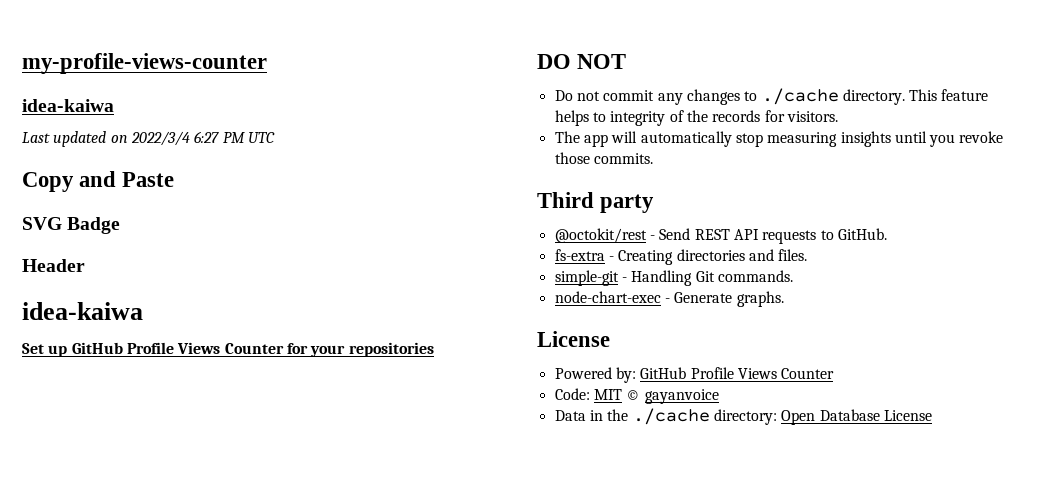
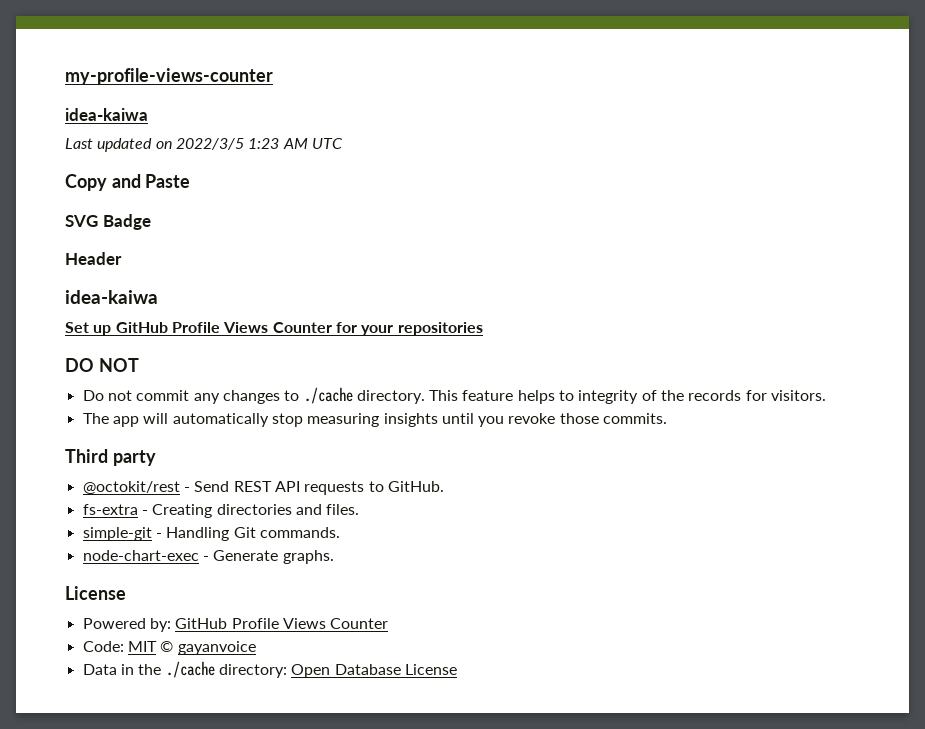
[130,131,245,146] 2022/3/4 6:27 PM -> [175,138,308,150] 2022/3/5 1:23 AM

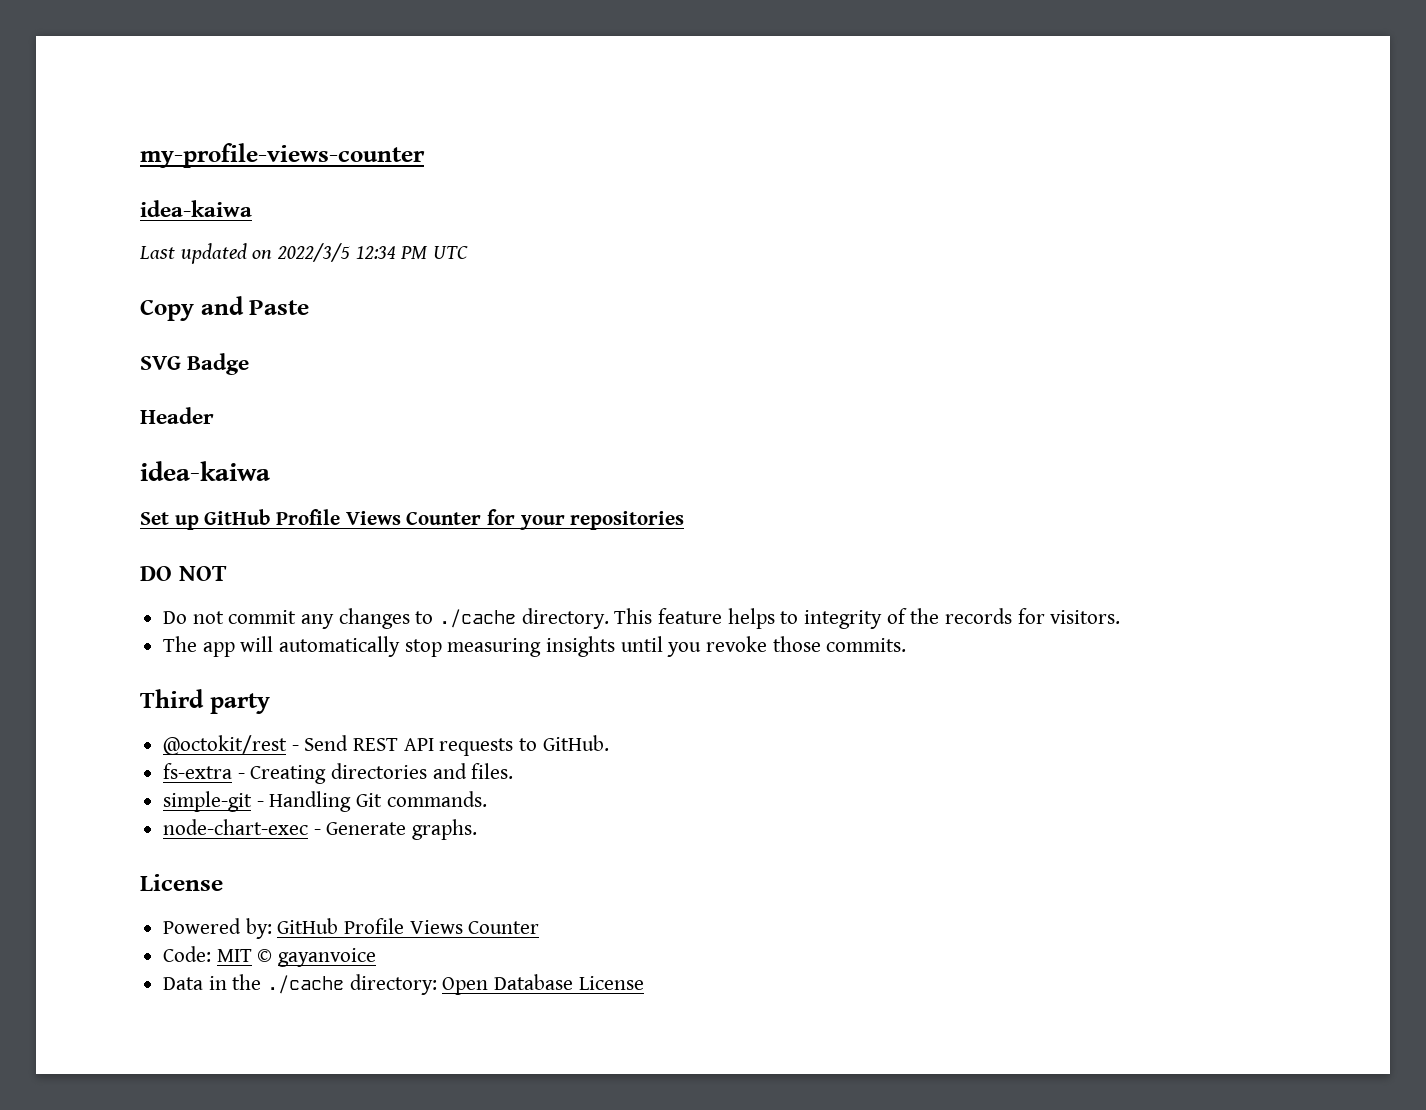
[248,138,308,149] 1:23 AM -> [355,246,429,259] 12:34 PM

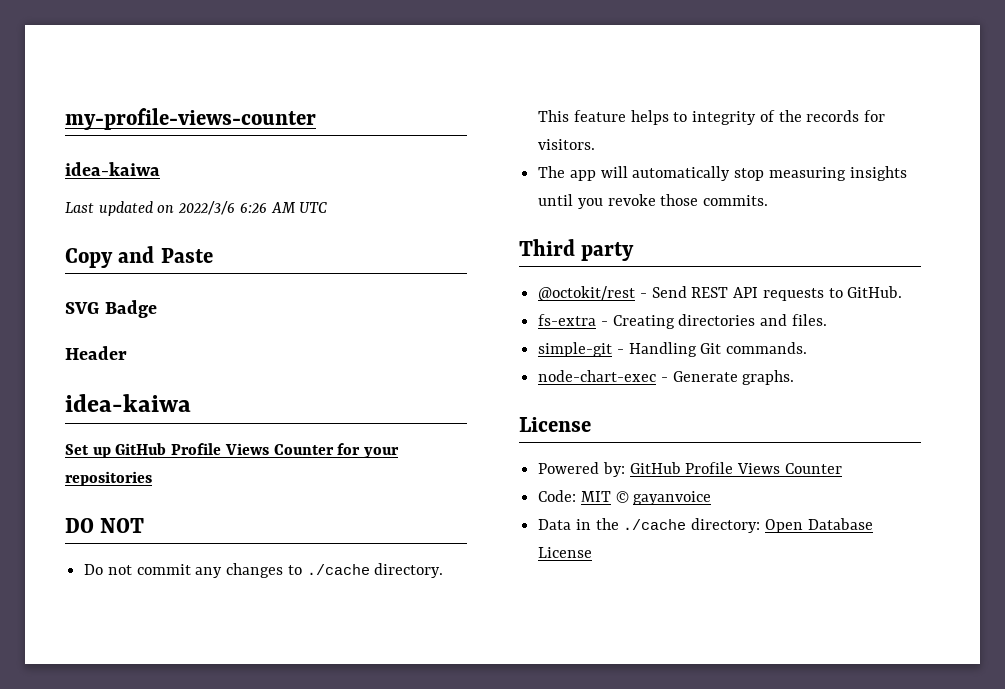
[277,243,429,262] 2022/3/5 12:34 PM -> [178,201,296,215] 2022/3/6 6:26 AM

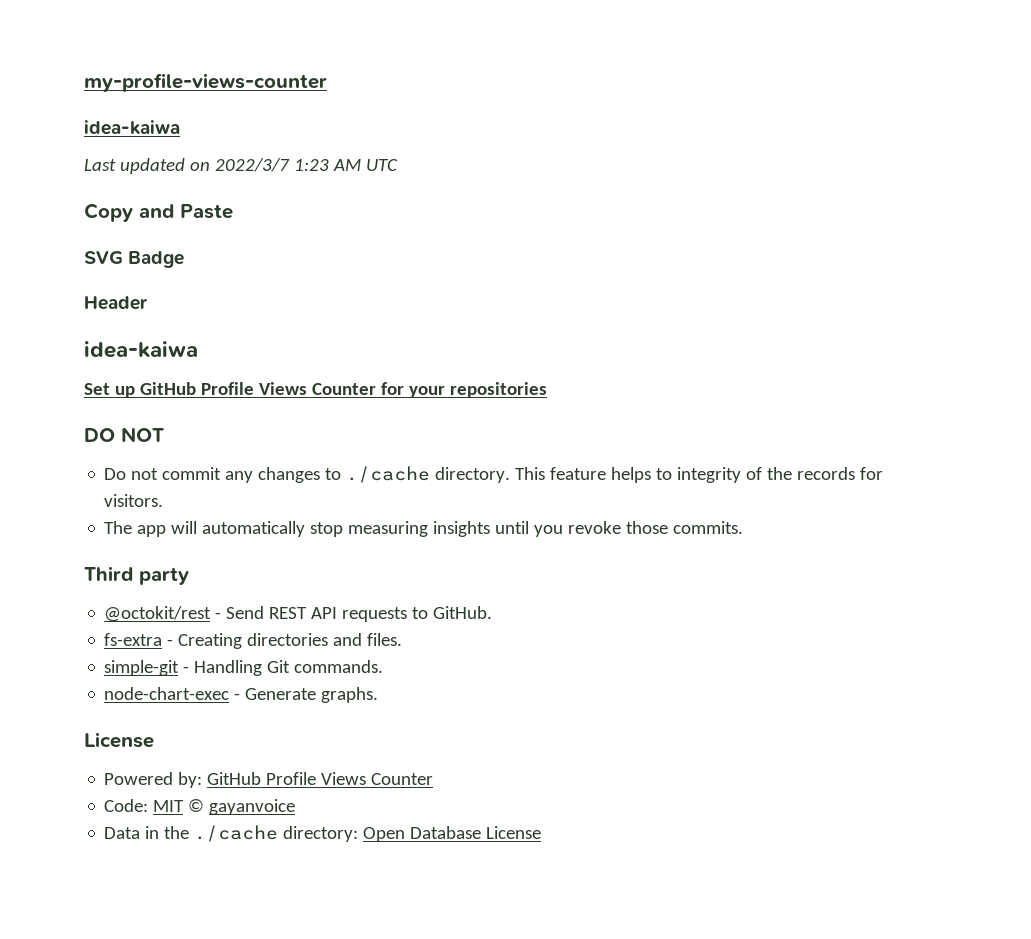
[178,201,267,215] 2022/3/6 6:26 -> [214,158,329,172] 2022/3/7 1:23

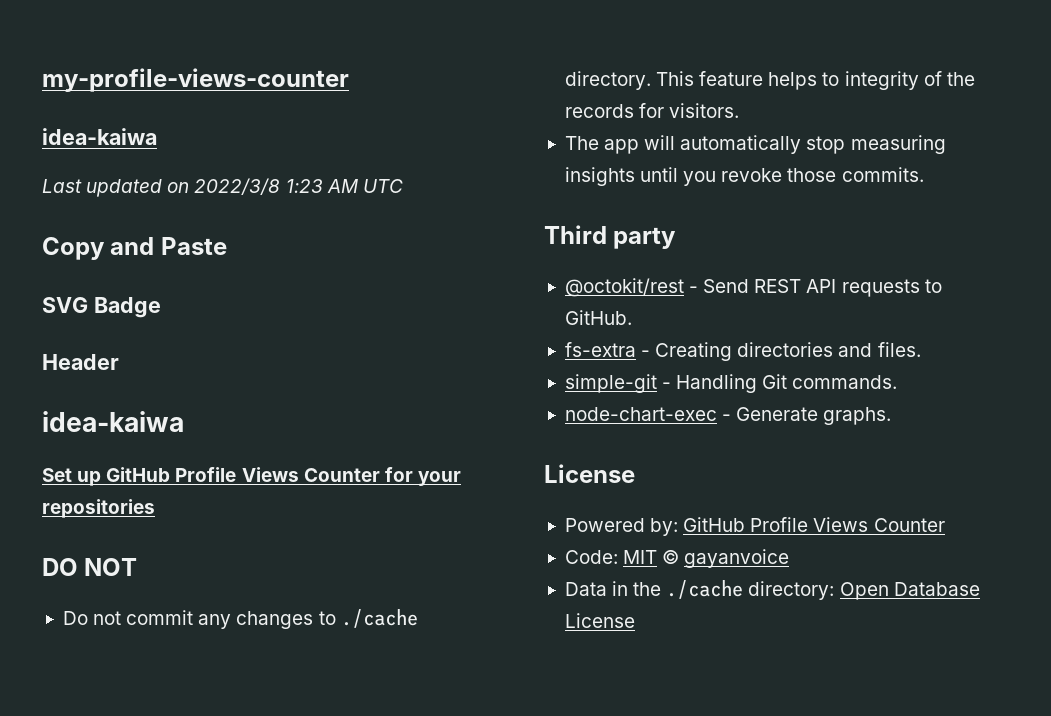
[214,158,290,172] 2022/3/7 -> [194,178,281,195] 2022/3/8

